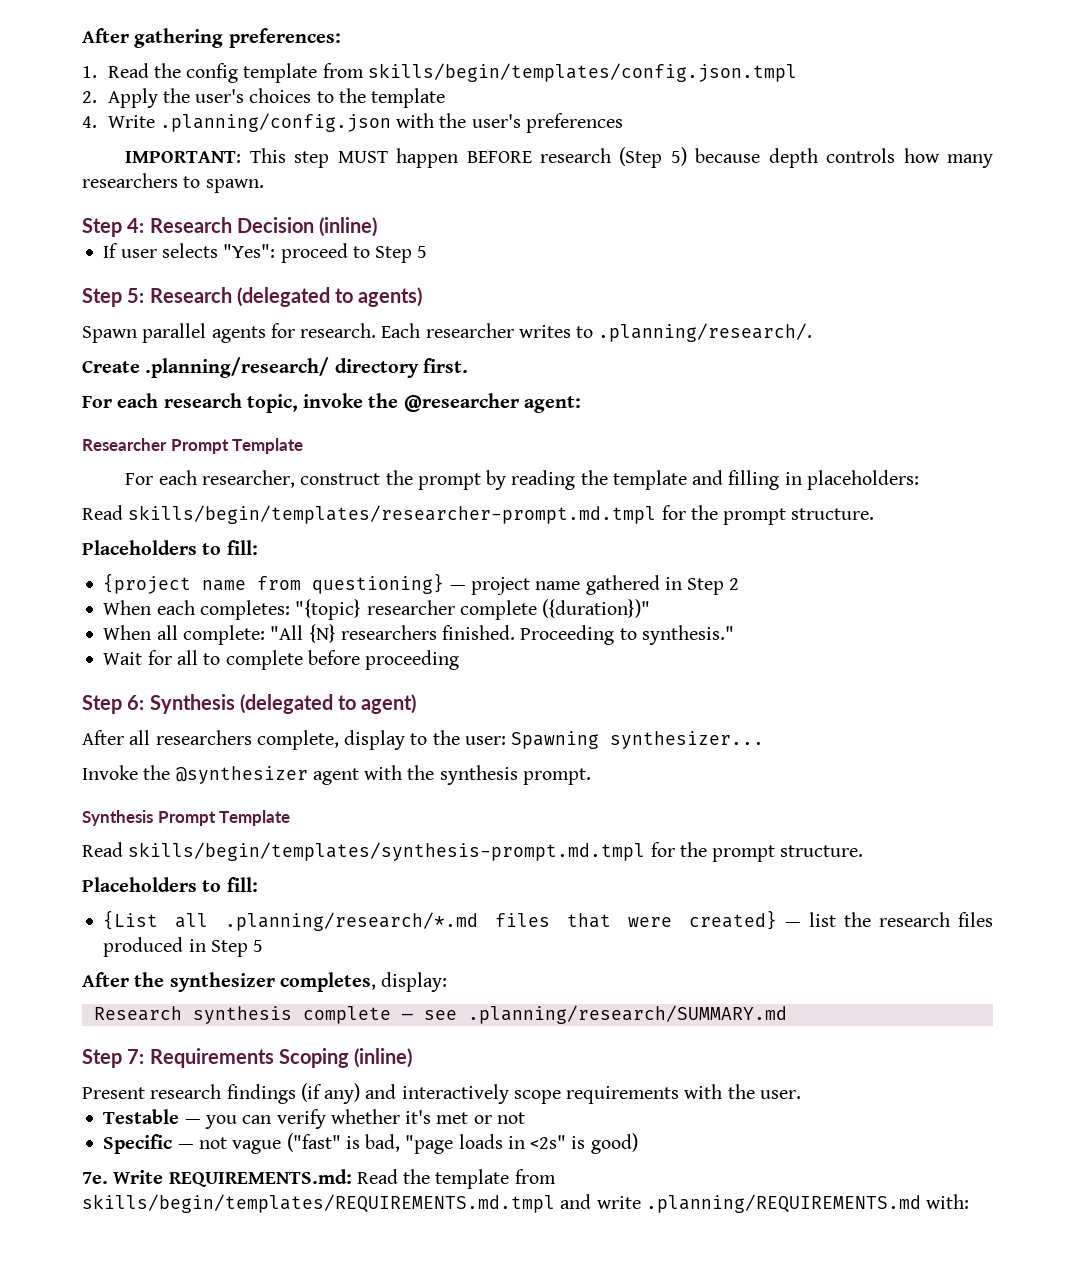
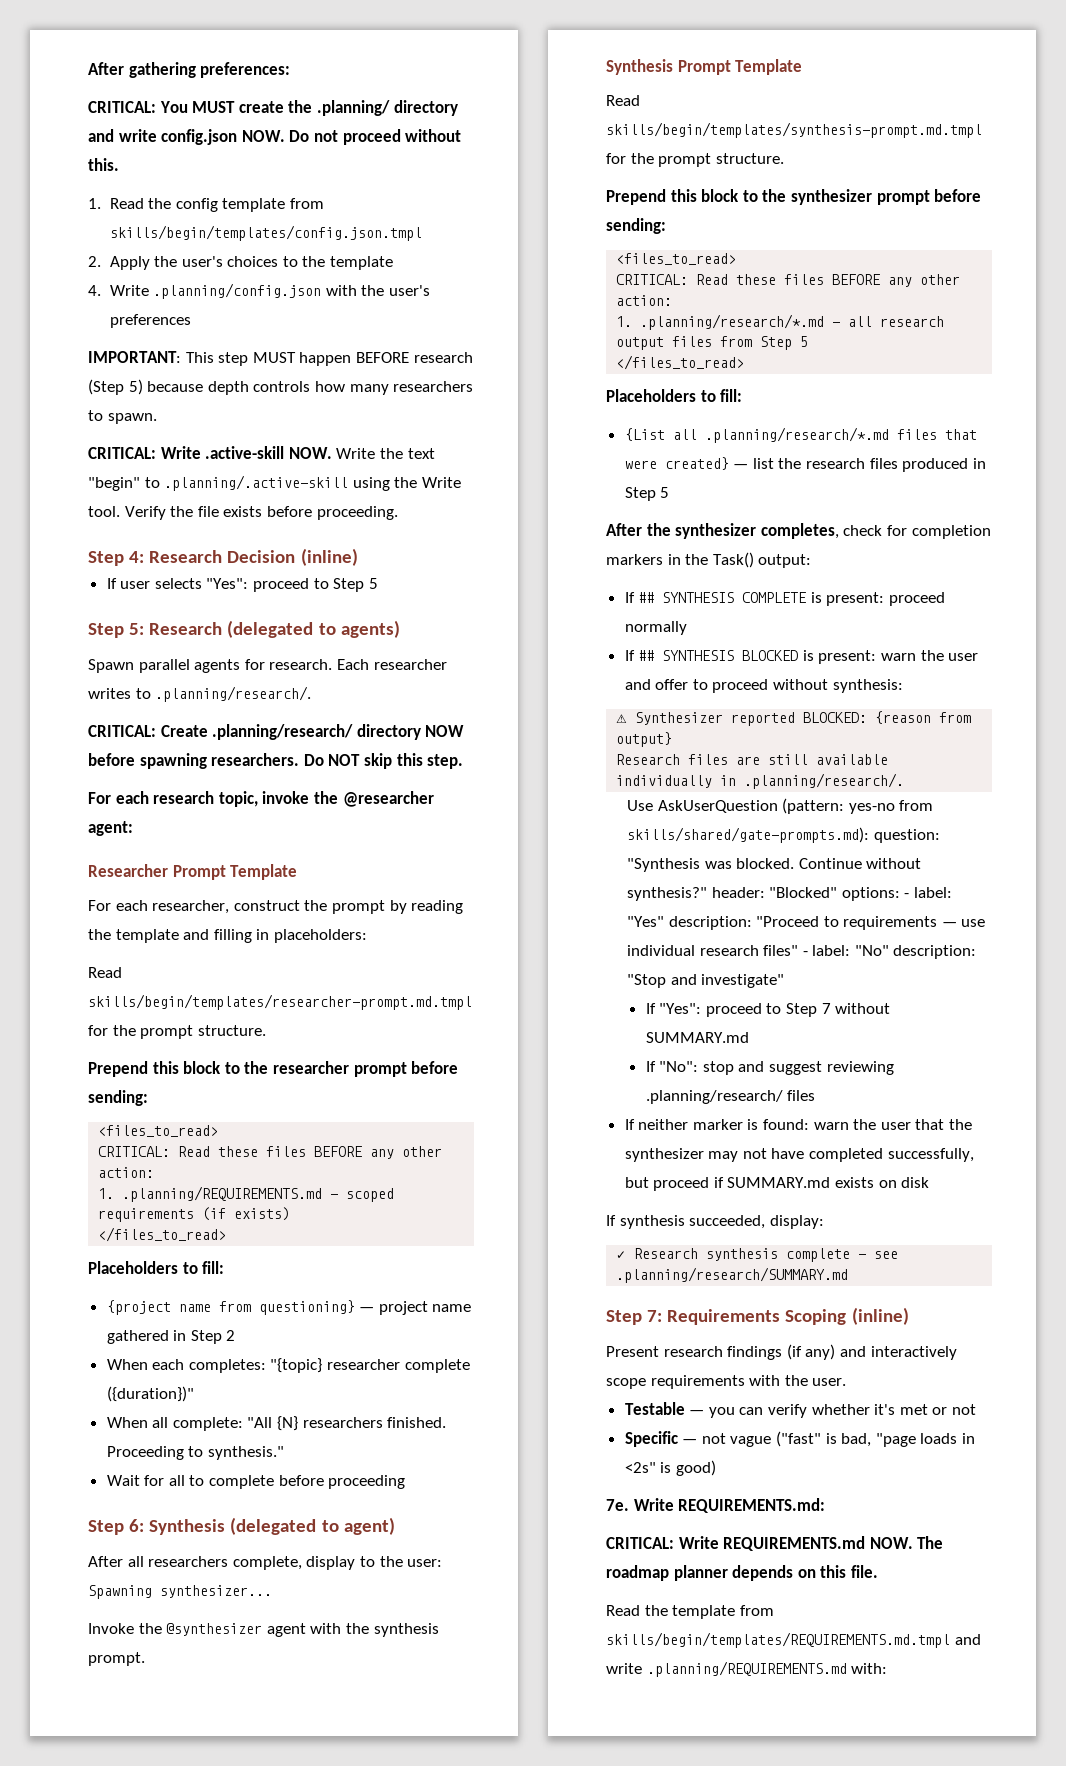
(341, 38) none -> [88,100,458,116] [88,129,462,145] [88,158,119,171] // CRITICAL: You MUST create the .planning/ directory and write config.json NOW. Do not proceed without this.
(264, 186) none -> [88,446,435,459] [88,475,461,491] [88,506,398,520] // CRITICAL: Write .active-skill NOW. Write the text "begin" to .planning/.active-skill using the Write tool. Verify the file exists before proceeding.
(813, 332) none -> [88,725,156,737] CRITICAL:
[422,358,468,373] first. -> [425,725,465,737] [88,753,464,769] NOW before spawning researchers. Do NOT skip this step.
(875, 514) none -> [88,1061,459,1077] [88,1090,148,1106] [98,1125,219,1137] [98,1146,443,1159] [98,1167,155,1178] [98,1186,395,1202] [98,1207,291,1222] [98,1227,227,1242] // Prepend this block to the researcher prompt before sending: // <files_to_read> // CRITICAL: Read these files BEFORE any other action: // 1. .planning/REQUIREMENTS.md — scoped requirements (if exists) // </files_to_read>
(864, 851) none -> [606,189,982,205] [606,218,666,234] [616,253,737,265] [616,274,961,287] [616,295,673,306] [616,314,945,330] [616,336,809,350] [616,355,745,370] // Prepend this block to the synthesizer prompt before sending: // <files_to_read> // CRITICAL: Read these files BEFORE any other action: // 1. .planning/research/*.md — all research output files from Step 5 // </files_to_read>
(376, 982) none -> [843,525,991,539] [606,552,812,568] [624,592,946,606] [624,621,687,635] [624,650,979,664] [624,679,903,693] [616,711,972,726] [616,732,673,747] [616,754,889,765] [616,773,905,789] [626,798,934,814] [626,827,940,843] [626,858,922,872] [626,887,952,901] [626,916,986,930] [626,945,977,959] [626,974,785,988] [645,1003,891,1017] [645,1032,749,1043] [645,1061,894,1075] [645,1090,816,1104] [624,1119,973,1130] [624,1148,974,1162] [624,1177,930,1191] [606,1215,766,1229] check for completion markers in the Task() output: // If ## SYNTHESIS COMPLETE is present: proceed normally // If ## SYNTHESIS BLOCKED is present: warn the user and offer to proceed without synthesis: // ⚠ Synthesizer reported BLOCKED: {reason from output} // Research files are still available individually in .planning/research/. // Use AskUserQuestion (pattern: yes-no from skills/shared/gate-prompts.md): question: "Synthesis was blocked. Continue without synthesis?" header: "Blocked" options: - label: "Yes" description: "Proceed to requirements — use individual research files" - label: "No" description: "Stop and investigate" // If "Yes": proceed to Step 7 without SUMMARY.md // If "No": stop and suggest reviewing .planning/research/ files // If neither marker is found: warn the user that the synthesizer may not have completed successfully, but proceed if SUMMARY.md exists on disk // If synthesis succeeded,
(448, 982) none -> [616,1251,627,1259] ✓
(352, 1178) none -> [606,1536,944,1551] [606,1565,878,1581] // CRITICAL: Write REQUIREMENTS.md NOW. The roadmap planner depends on this file. //

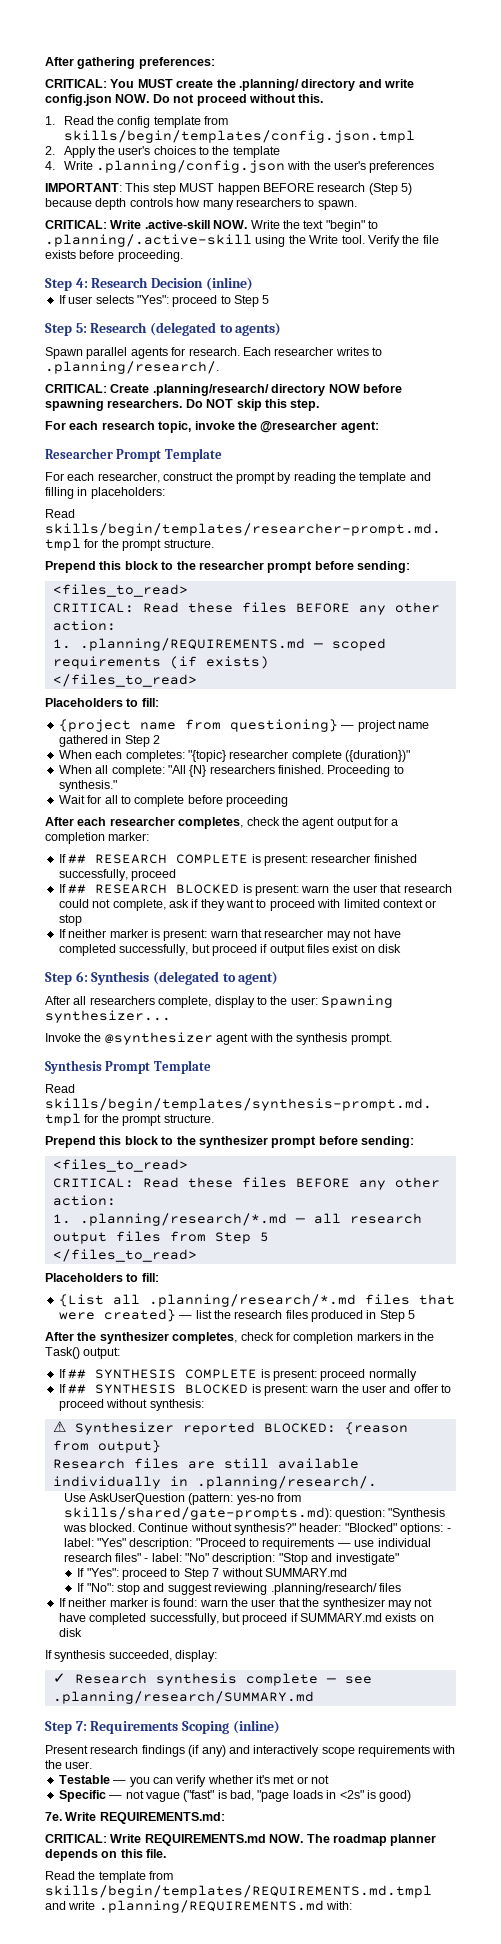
(406, 1482) none -> [45,817,399,829] [45,832,150,844] [58,854,417,866] [58,869,177,881] [58,884,452,896] [58,899,437,911] [58,914,82,926] [58,929,401,941] [58,944,402,956] // After each researcher completes, check the agent output for a completion marker: // If ## RESEARCH COMPLETE is present: researcher finished successfully, proceed // If ## RESEARCH BLOCKED is present: warn the user that research could not complete, ask if they want to proceed with limited context or stop // If neither marker is present: warn that researcher may not have completed successfully, but proceed if output files exist on disk

